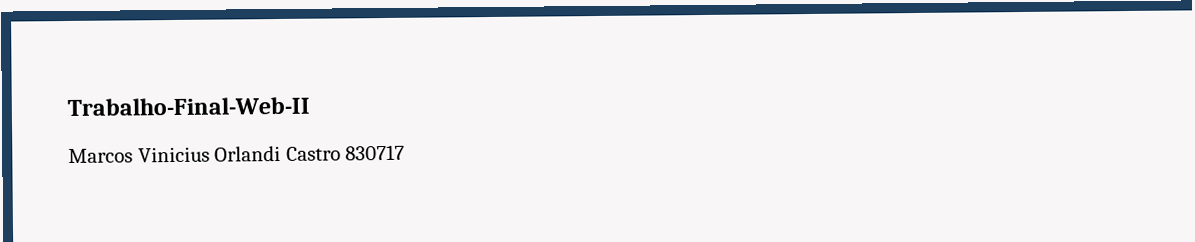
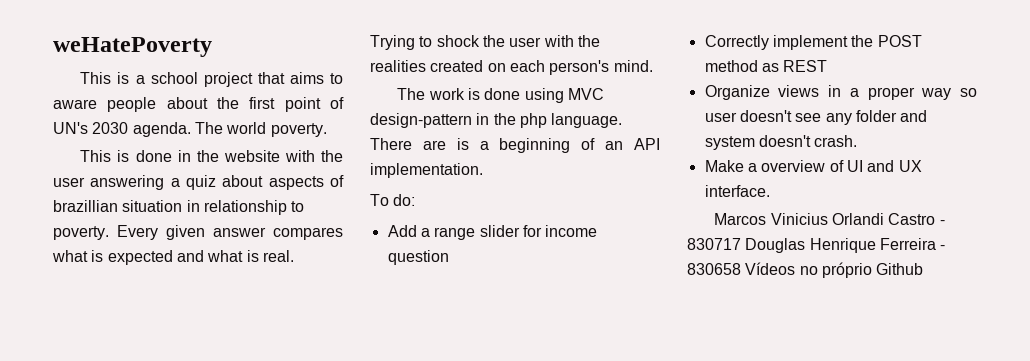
[67,96,310,116] [68,144,406,163] Trabalho-Final-Web-II // Marcos Vinicius Orlandi Castro 830717 -> [53,37,212,57] [80,72,343,87] [53,97,344,112] [53,122,327,137] [80,150,343,162] [53,175,344,190] [53,200,305,215] [53,225,343,240] [52,250,294,265] [370,35,600,50] [370,60,653,75] [397,88,604,103] [370,113,623,128] [370,138,660,153] [370,163,483,178] [370,194,416,206] [387,225,598,240] [387,250,449,265] [704,35,922,50] [704,60,828,72] [704,85,977,100] [704,110,928,125] [704,135,858,150] [704,160,922,172] [704,185,770,197] [714,213,945,225] [687,238,946,253] [687,262,924,278] weHatePoverty // This is a school project that aims to aware people about the first point of UN's 2030 agenda. The world poverty. // This is done in the website with the user answering a quiz about aspects of brazillian situation in relationship to poverty. Every given answer compares what is expected and what is real. Trying to shock the user with the realities created on each person's mind. // The work is done using MVC design-pattern in the php language. There are is a beginning of an API implementation. // To do: // Add a range slider for income question // Correctly implement the POST method as REST // Organize views in a proper way so user doesn't see any folder and system doesn't crash. // Make a overview of UI and UX interface. // Marcos Vinicius Orlandi Castro - 830717 Douglas Henrique Ferreira - 830658 Vídeos no próprio Github

